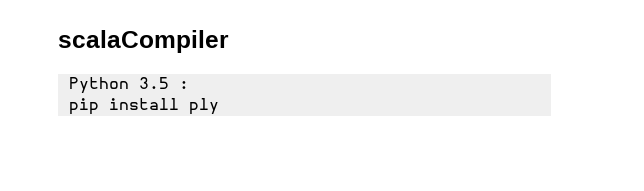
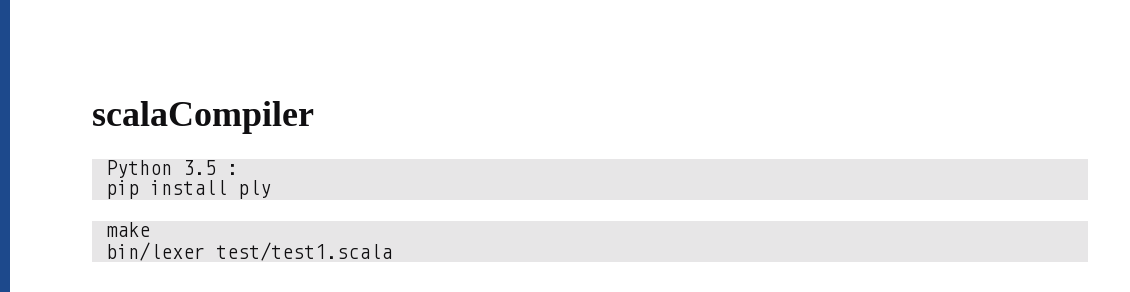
(219, 106) none -> [105,222,150,237] [105,242,392,261] // make // bin/lexer test/test1.scala

